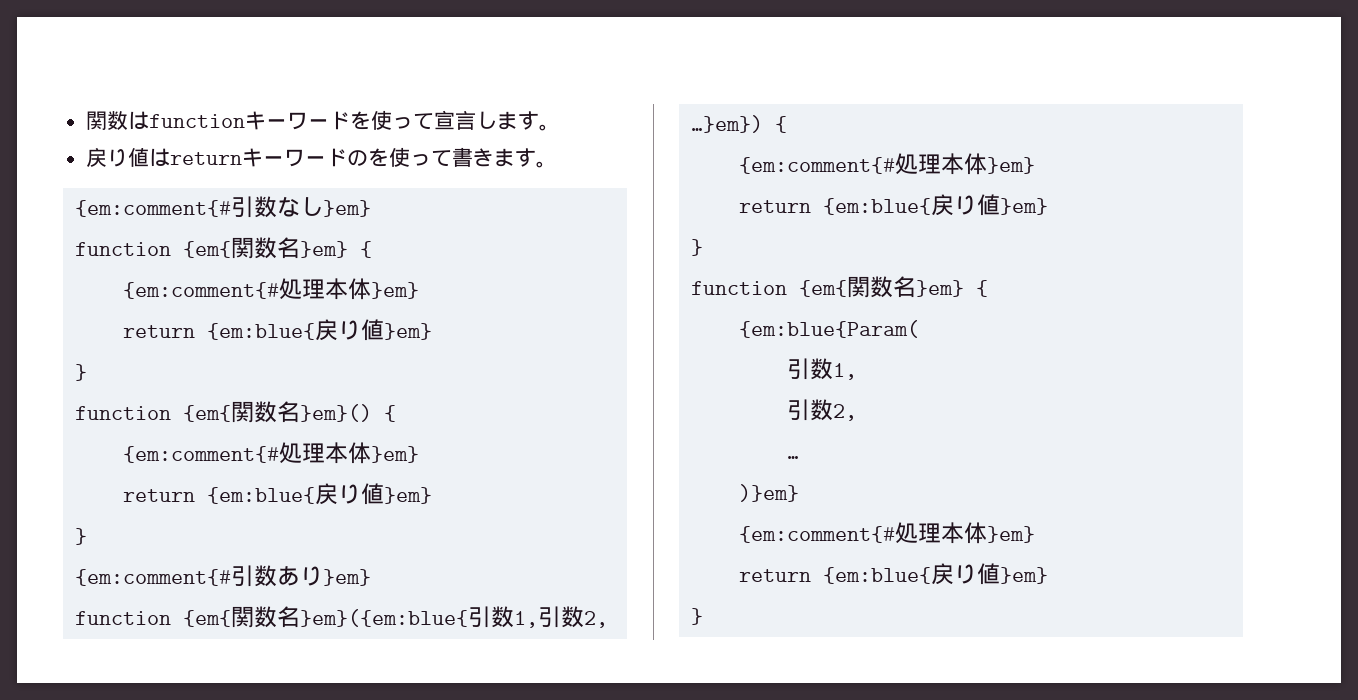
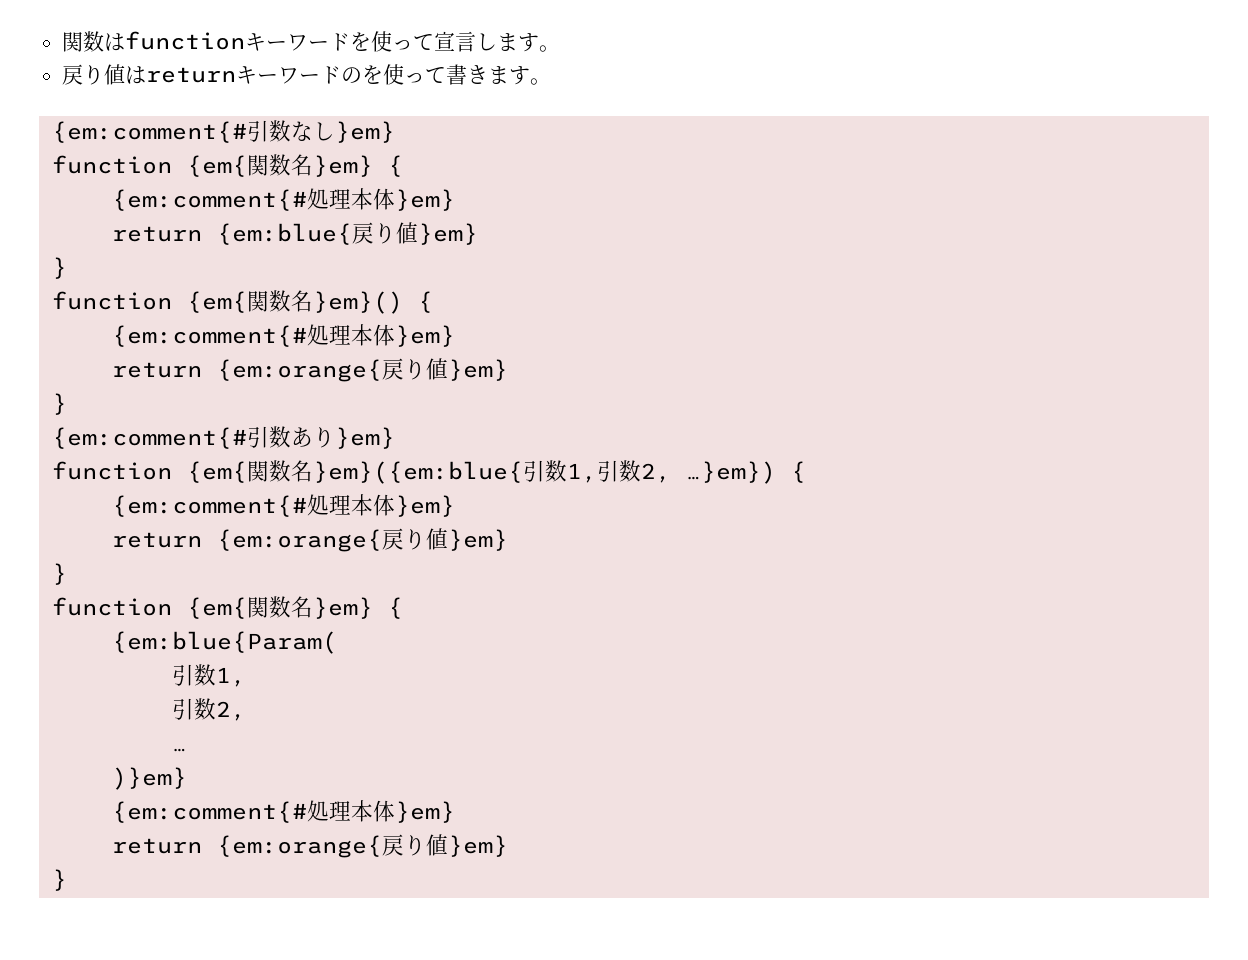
[207,487,316,504] {em:blue{ -> [216,359,382,382] {em:orange{
[823,198,932,215] {em:blue{ -> [216,529,382,552] {em:orange{
[823,567,932,584] {em:blue{ -> [216,835,382,858] {em:orange{

